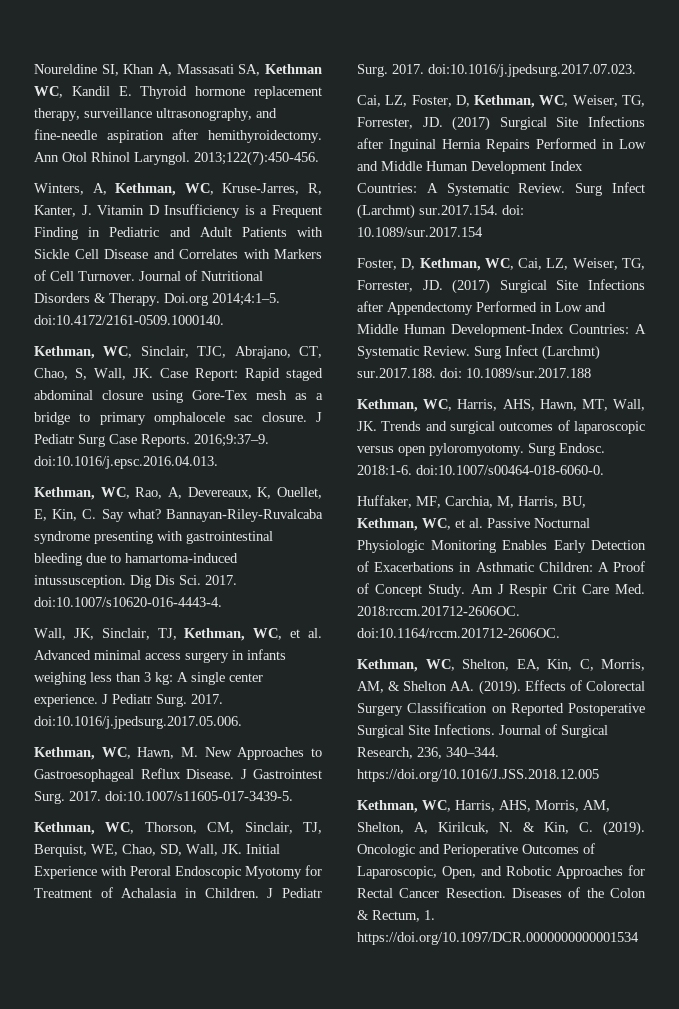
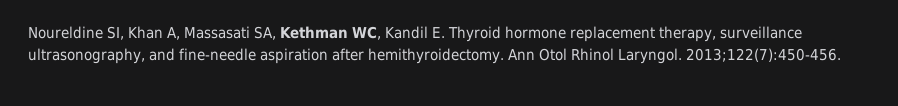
[34,183,322,196] [34,204,322,218] [34,227,323,240] [34,249,322,259] [34,270,263,281] [34,293,280,306] [34,315,224,325] [34,346,322,359] [34,368,323,381] [34,390,323,403] [34,412,322,425] [34,434,269,447] [34,456,218,469] [34,487,322,500] [34,509,323,522] [34,531,273,544] [34,553,238,566] [34,575,237,588] [34,597,222,607] [34,628,322,641] [34,649,286,663] [34,672,263,685] [34,694,223,707] [34,716,242,729] [34,747,322,760] [34,768,322,782] [34,791,293,804] [34,822,322,835] [34,844,280,857] [34,865,322,879] [34,887,322,898] [357,64,636,77] [357,95,645,108] [357,116,645,131] [357,138,646,152] [357,161,583,174] [357,182,645,196] [357,204,524,219] [357,227,483,237] [357,258,645,271] [357,279,645,294] [357,301,606,315] [357,324,646,337] [357,345,600,360] [357,368,591,378] [357,399,645,412] [357,420,645,434] [357,443,605,456] [357,465,604,475] [357,495,586,508] [357,518,590,531] [357,540,646,553] [357,561,645,572] [357,583,645,597] [357,606,520,616] [357,628,560,638] [357,659,645,672] [357,680,645,695] [357,702,645,716] [357,724,608,738] [357,747,499,759] [357,769,599,782] [357,800,610,813] [357,821,645,836] [357,843,595,857] [357,865,645,879] [357,887,646,898] [357,910,435,922] [357,932,639,945] // Winters, A, Kethman, WC, Kruse-Jarres, R, Kanter, J. Vitamin D Insufficiency is a Frequent Finding in Pediatric and Adult Patients with Sickle Cell Disease and Correlates with Markers of Cell Turnover. Journal of Nutritional Disorders & Therapy. Doi.org 2014;4:1–5. doi:10.4172/2161-0509.1000140. // Kethman, WC, Sinclair, TJC, Abrajano, CT, Chao, S, Wall, JK. Case Report: Rapid staged abdominal closure using Gore-Tex mesh as a bridge to primary omphalocele sac closure. J Pediatr Surg Case Reports. 2016;9:37–9. doi:10.1016/j.epsc.2016.04.013. // Kethman, WC, Rao, A, Devereaux, K, Ouellet, E, Kin, C. Say what? Bannayan-Riley-Ruvalcaba syndrome presenting with gastrointestinal bleeding due to hamartoma-induced intussusception. Dig Dis Sci. 2017. doi:10.1007/s10620-016-4443-4. // Wall, JK, Sinclair, TJ, Kethman, WC, et al. Advanced minimal access surgery in infants weighing less than 3 kg: A single center experience. J Pediatr Surg. 2017. doi:10.1016/j.jpedsurg.2017.05.006. // Kethman, WC, Hawn, M. New Approaches to Gastroesophageal Reflux Disease. J Gastrointest Surg. 2017. doi:10.1007/s11605-017-3439-5. // Kethman, WC, Thorson, CM, Sinclair, TJ, Berquist, WE, Chao, SD, Wall, JK. Initial Experience with Peroral Endoscopic Myotomy for Treatment of Achalasia in Children. J Pediatr Surg. 2017. doi:10.1016/j.jpedsurg.2017.07.023. // Cai, LZ, Foster, D, Kethman, WC, Weiser, TG, Forrester, JD. (2017) Surgical Site Infections after Inguinal Hernia Repairs Performed in Low and Middle Human Development Index Countries: A Systematic Review. Surg Infect (Larchmt) sur.2017.154. doi: 10.1089/sur.2017.154 // Foster, D, Kethman, WC, Cai, LZ, Weiser, TG, Forrester, JD. (2017) Surgical Site Infections after Appendectomy Performed in Low and Middle Human Development-Index Countries: A Systematic Review. Surg Infect (Larchmt) sur.2017.188. doi: 10.1089/sur.2017.188 // Kethman, WC, Harris, AHS, Hawn, MT, Wall, JK. Trends and surgical outcomes of laparoscopic versus open pyloromyotomy. Surg Endosc. 2018:1-6. doi:10.1007/s00464-018-6060-0. // Huffaker, MF, Carchia, M, Harris, BU, Kethman, WC, et al. Passive Nocturnal Physiologic Monitoring Enables Early Detection of Exacerbations in Asthmatic Children: A Proof of Concept Study. Am J Respir Crit Care Med. 2018:rccm.201712-2606OC. doi:10.1164/rccm.201712-2606OC. // Kethman, WC, Shelton, EA, Kin, C, Morris, AM, & Shelton AA. (2019). Effects of Colorectal Surgery Classification on Reported Postoperative Surgical Site Infections. Journal of Surgical Research, 236, 340–344. https://doi.org/10.1016/J.JSS.2018.12.005 // Kethman, WC, Harris, AHS, Morris, AM, Shelton, A, Kirilcuk, N. & Kin, C. (2019). Oncologic and Perioperative Outcomes of Laparoscopic, Open, and Robotic Approaches for Rectal Cancer Resection. Diseases of the Colon & Rectum, 1. https://doi.org/10.1097/DCR.0000000000001534 -> (841, 55) none

